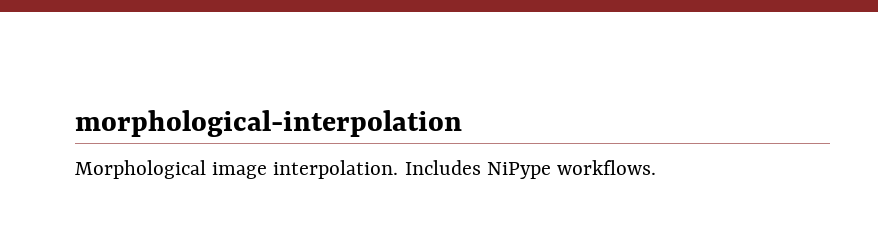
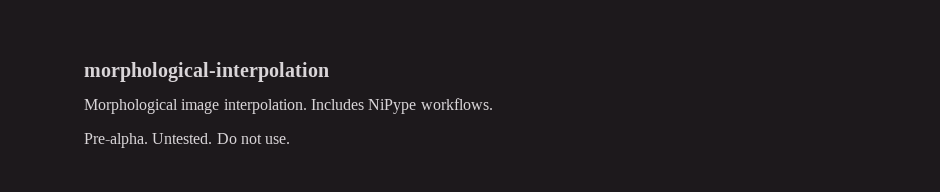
(657, 167) none -> [84,133,291,148] // Pre-alpha. Untested. Do not use.

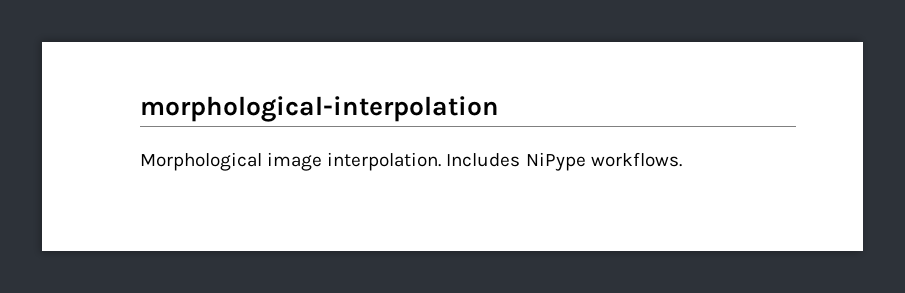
[84,133,291,148] // Pre-alpha. Untested. Do not use. -> (682, 159) none

